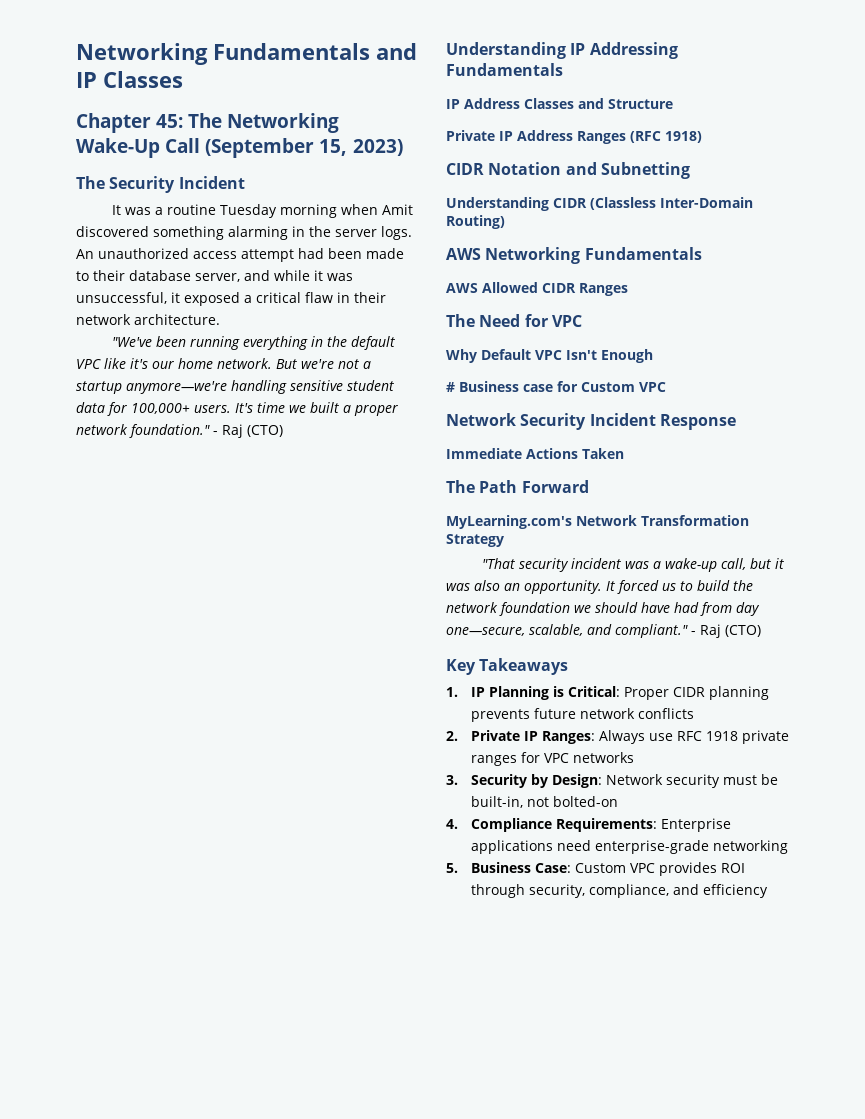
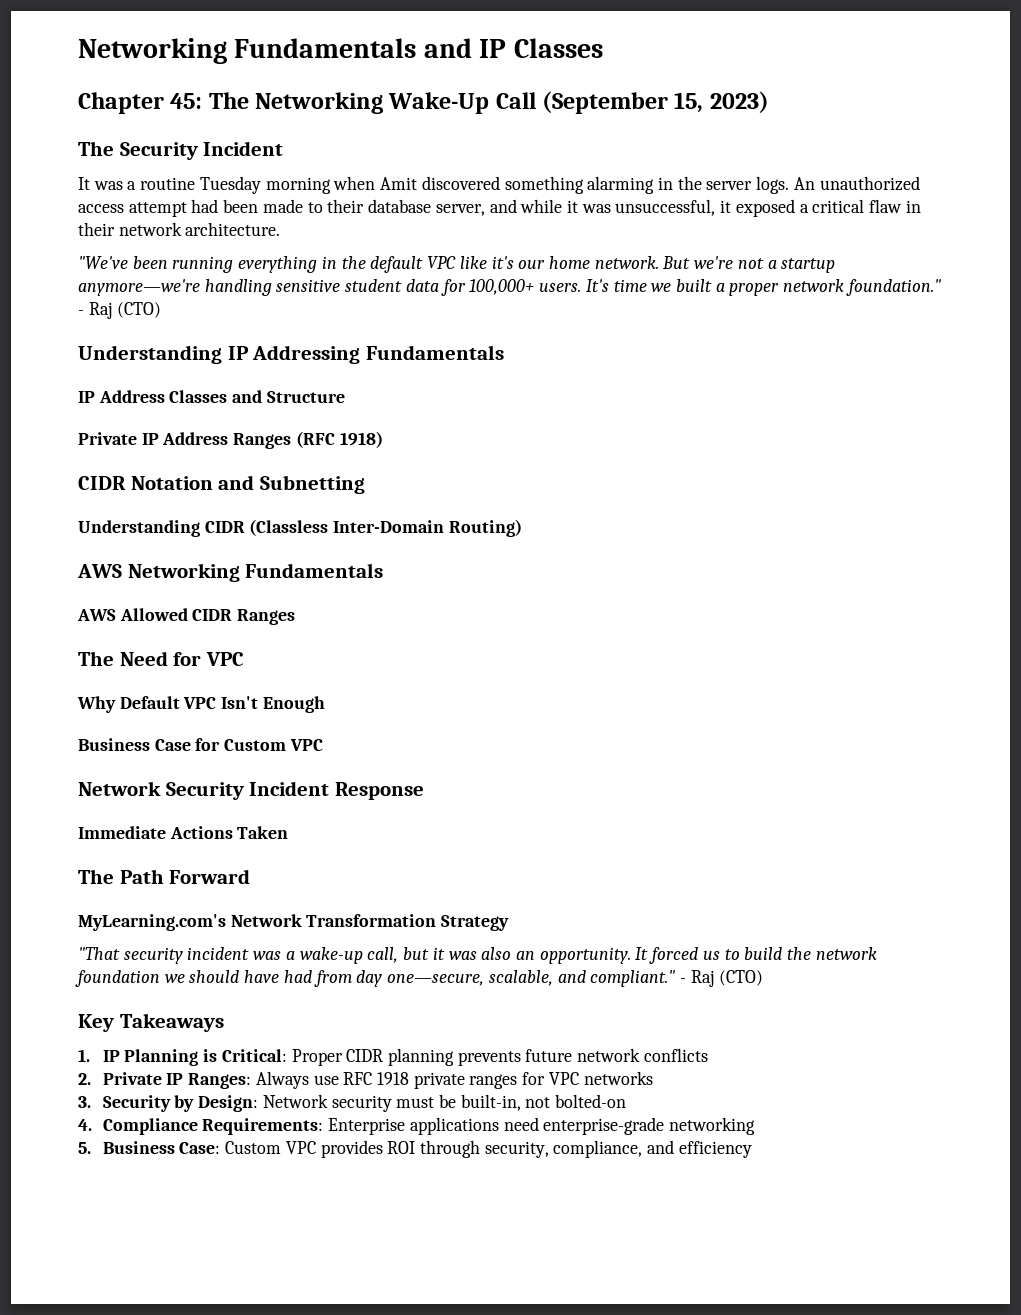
[446,381,553,392] # Business case -> [78,738,191,751] Business Case

